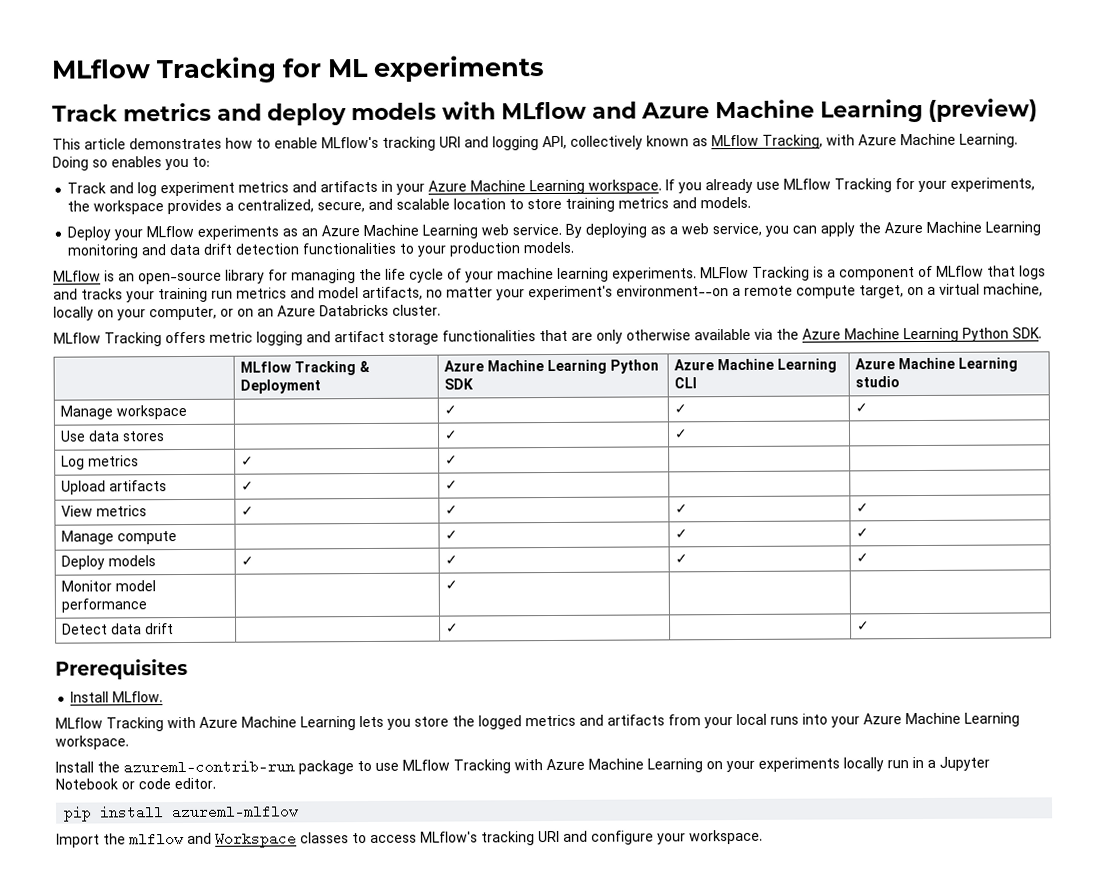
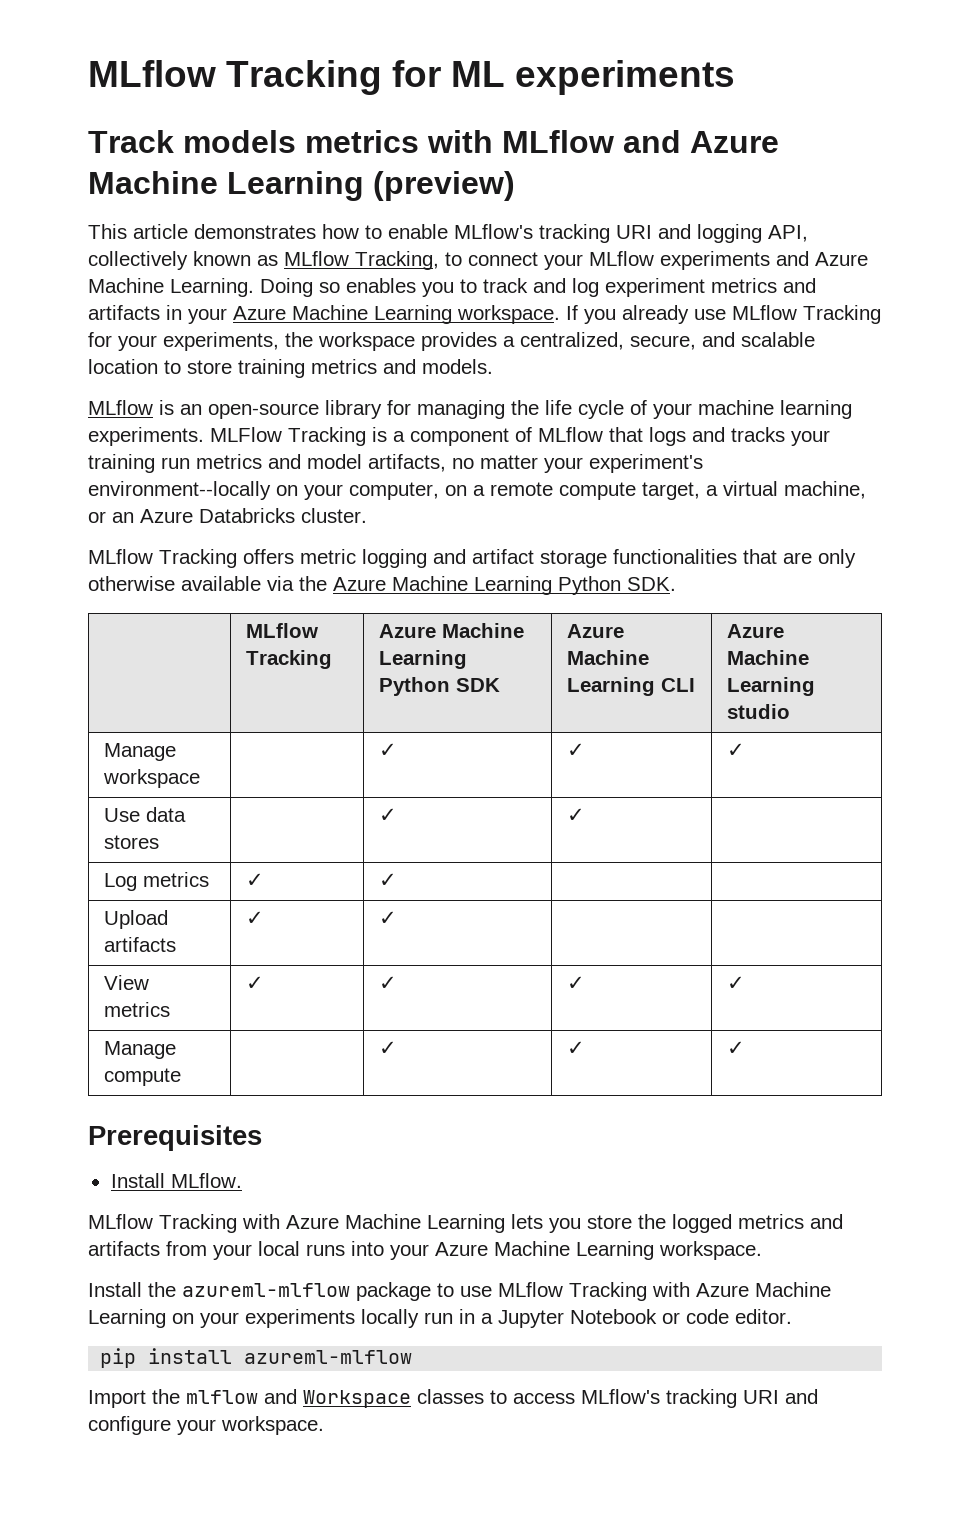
[123,102,437,126] metrics and deploy models -> [183,130,419,153] models metrics
[826,134,855,146] with -> [445,251,809,270] to connect your MLflow experiments and
[192,156,210,167] [67,182,107,194] to: // Track -> [460,278,528,293] to track
[67,221,1042,241] [67,241,576,259] // Deploy your MLflow experiments as an Azure Machine Learning web service. By deploying as a web service, you can apply the Azure Machine Learning monitoring and data drift detection functionalities to your production models. -> (493, 366) none
[616,285,729,297] environment--on -> [88,481,467,500] environment--locally on your computer, on
[907,286,924,296] on -> (700, 491) none
[53,306,254,321] locally on your computer, or on -> [88,511,106,523] or
[358,360,370,373] [239,379,321,394] & Deployment -> (332, 659) none
[60,555,156,570] [240,556,254,566] [444,555,458,565] [674,554,688,564] [855,553,869,563] [60,580,156,592] [60,598,147,613] [444,580,458,590] [61,623,174,635] [445,623,459,633] [856,621,870,631] // Deploy models | ✓ | ✓ | ✓ | ✓ // Monitor model performance | | ✓ | | // Detect data drift | | ✓ | | ✓ -> (745, 1048) none
[123,759,295,775] azureml-contrib-run -> [182,1283,350,1297] azureml-mlflow

